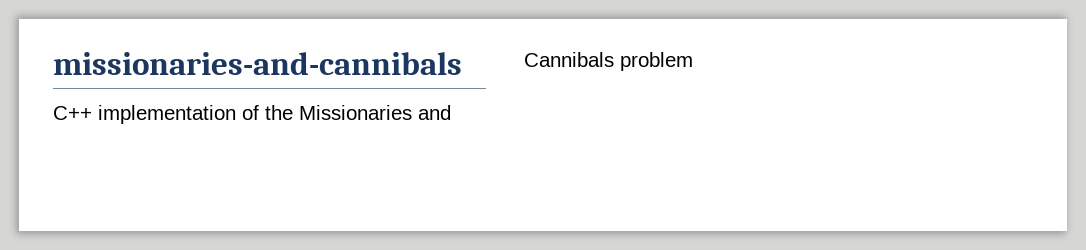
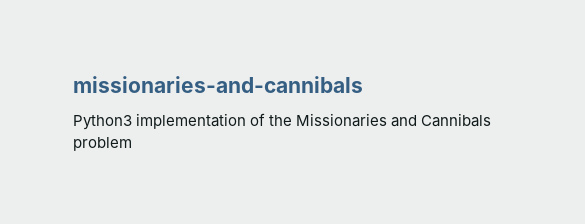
[53,106,92,120] C++ -> [73,115,132,130] Python3

